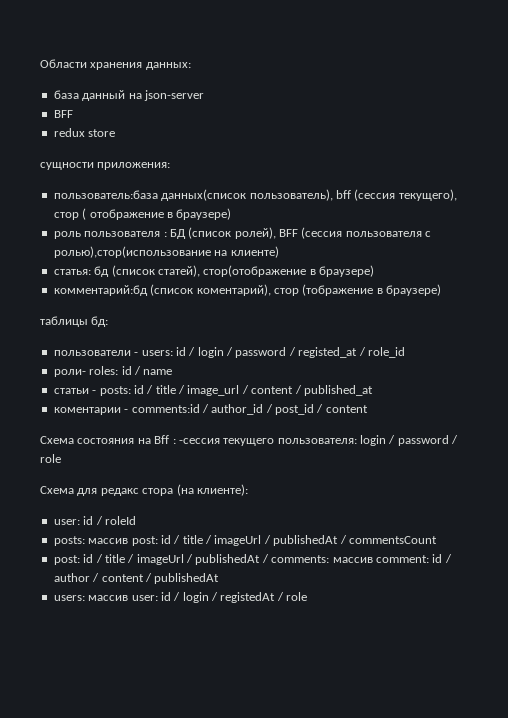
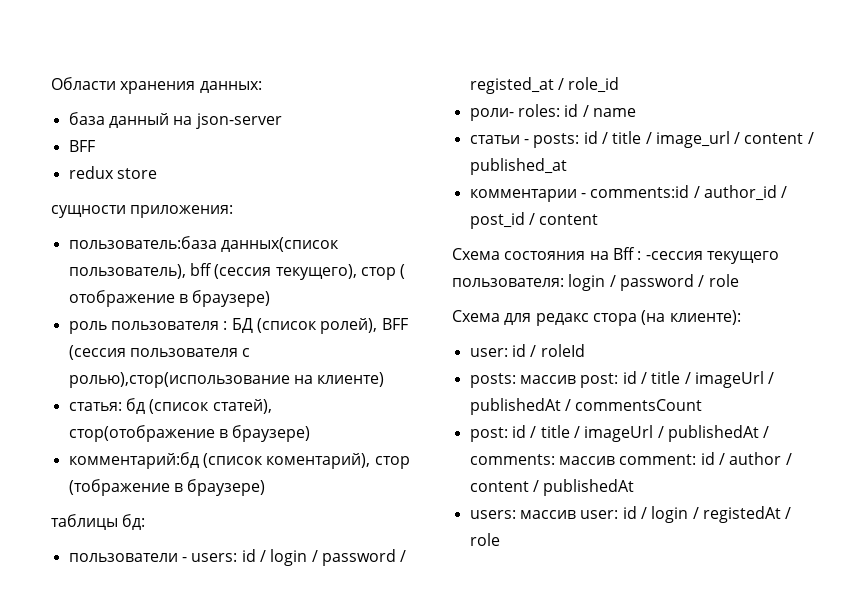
[53,407,121,415] коментарии -> [469,189,577,202] комментарии

